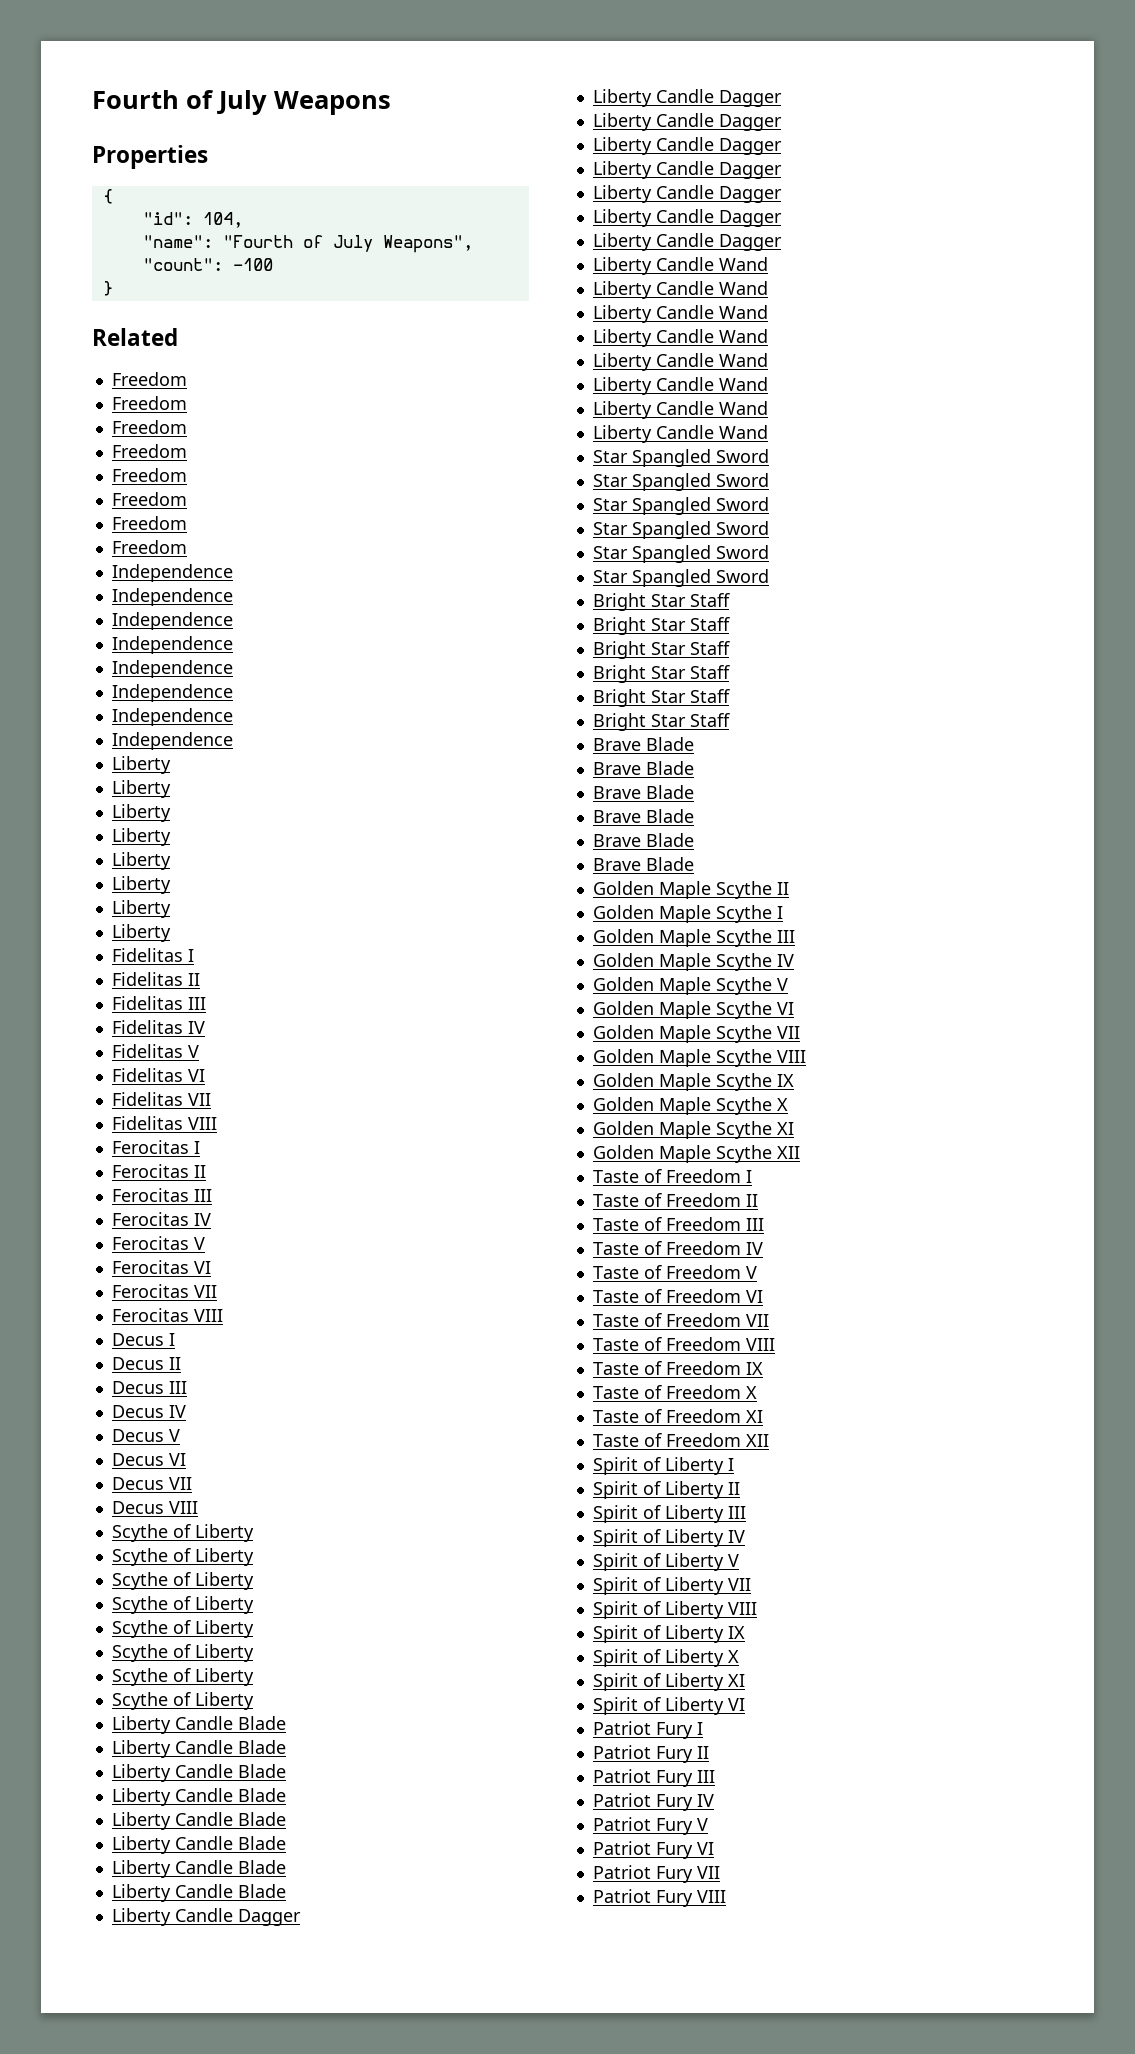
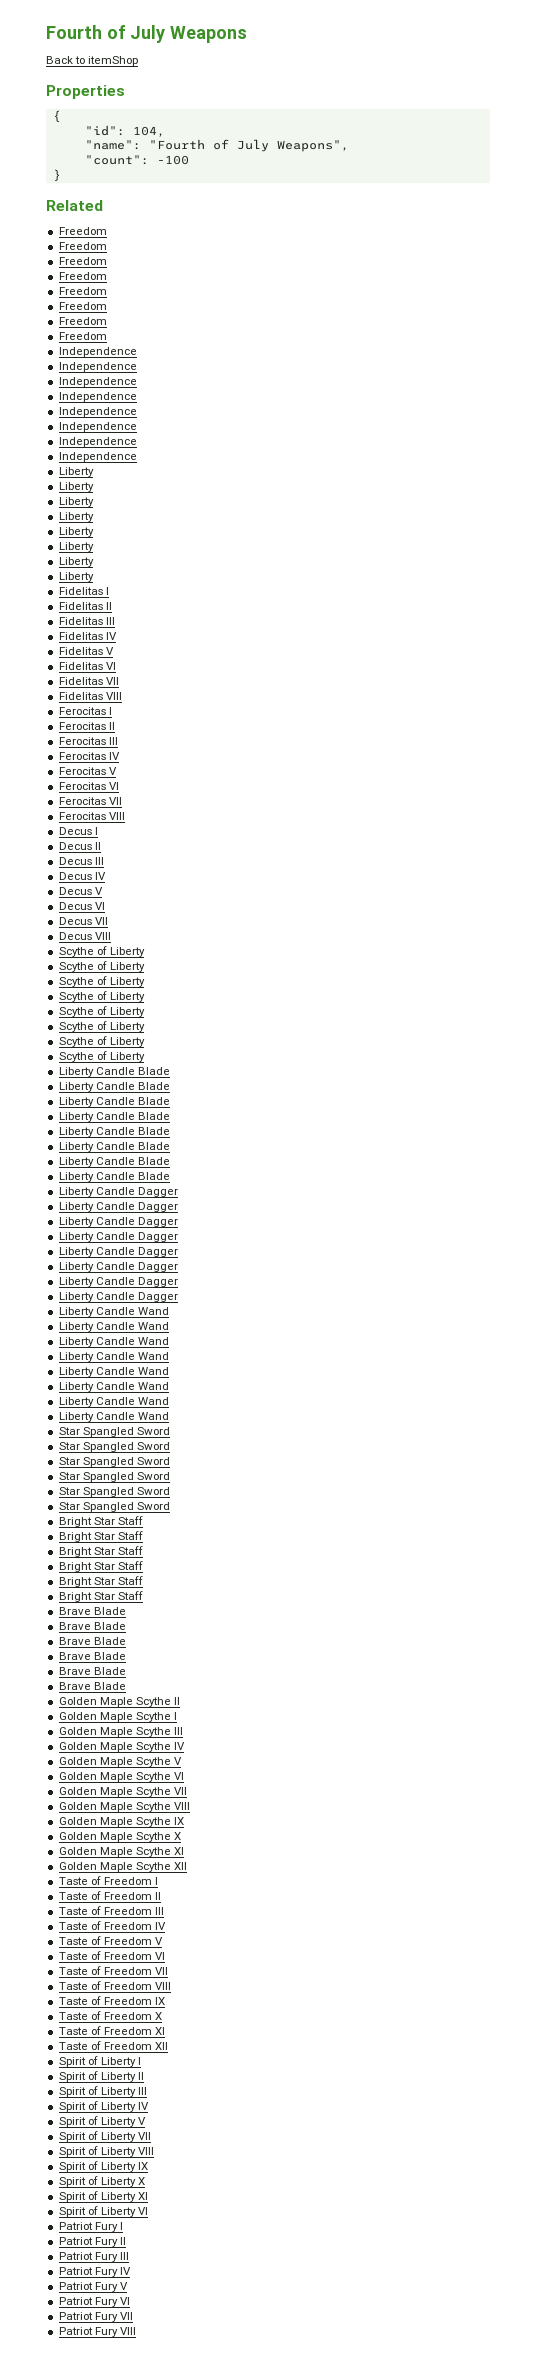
(391, 103) none -> [46,56,139,66] // Back to itemShop

